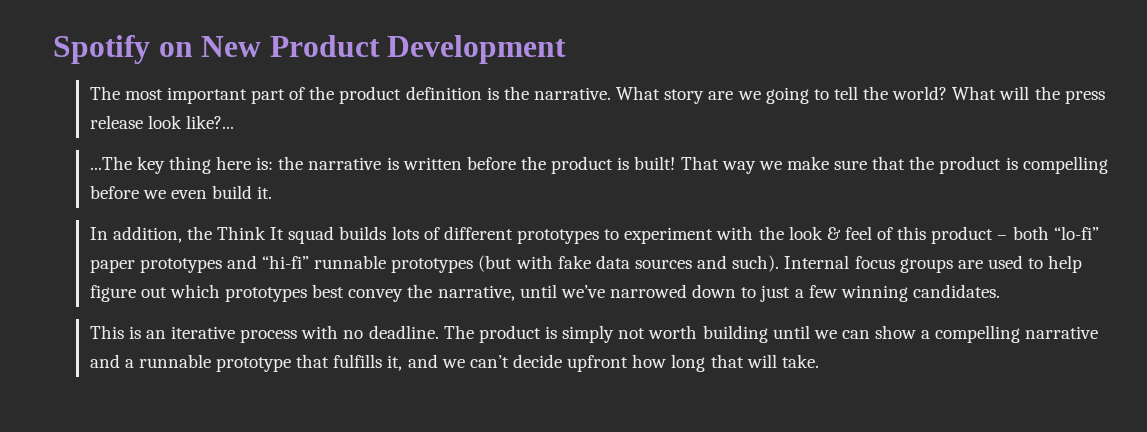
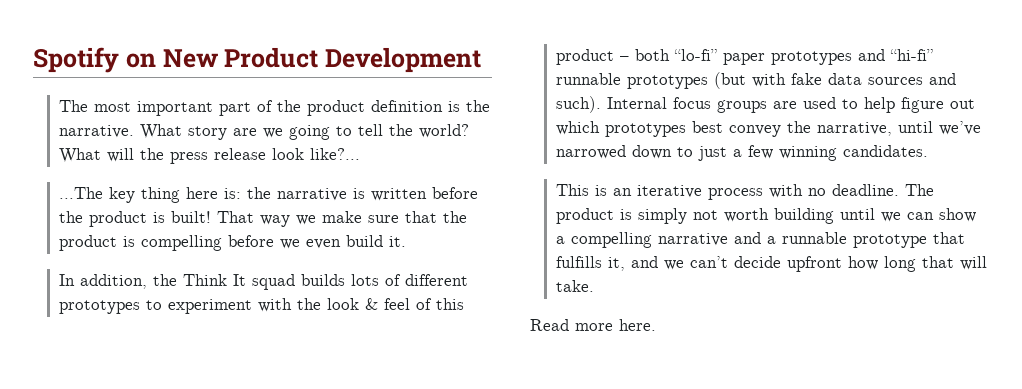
(819, 361) none -> [530,319,656,331] // Read more here.

